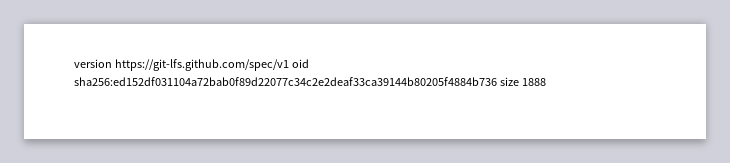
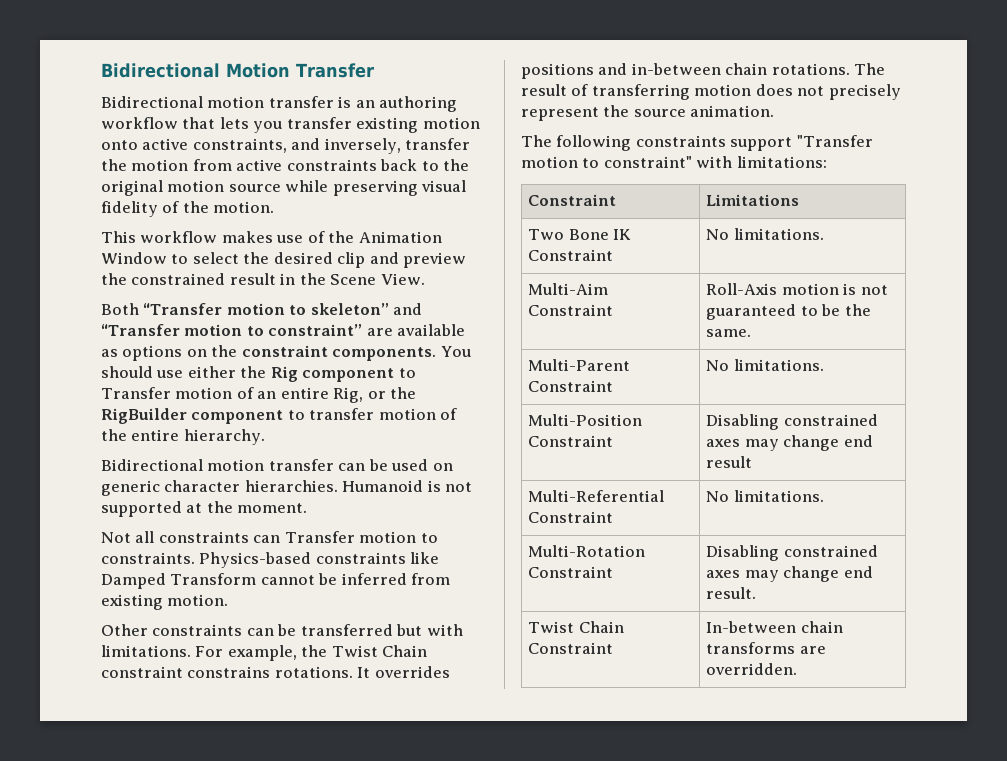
[74,59,309,71] [74,77,546,86] version https://git-lfs.github.com/spec/v1 oid sha256:ed152df031104a72bab0f89d22077c34c2e2deaf33ca39144b80205f4884b736 size 1888 -> [101,63,374,78] [101,96,458,112] [101,117,480,133] [101,138,471,154] [101,159,470,171] [101,180,467,196] [101,201,275,217] [101,231,442,243] [101,252,467,268] [101,273,425,285] [101,303,423,315] [101,324,466,336] [101,345,471,361] [101,366,416,382] [101,387,417,403] [101,408,458,424] [101,429,265,445] [101,459,453,471] [101,480,473,496] [101,501,308,517] [101,531,438,543] [101,552,440,568] [101,573,451,589] [101,594,229,610] [101,624,463,636] [101,645,428,661] [101,666,450,678] [521,63,886,79] [521,84,901,100] [521,105,775,121] [521,135,873,151] [521,156,827,168] [528,194,617,206] [706,194,800,206] [528,229,632,240] [528,249,614,261] [706,228,824,240] [528,283,609,295] [528,304,614,316] [706,283,888,295] [706,304,871,320] [706,329,752,337] [528,359,631,371] [528,380,614,392] [706,359,824,371] [528,414,643,426] [528,435,614,447] [706,414,878,430] [706,435,873,451] [706,456,753,468] [528,490,665,502] [528,511,614,523] [706,490,824,502] [528,545,646,557] [528,566,614,578] [706,545,878,561] [706,566,873,582] [706,587,757,599] [528,621,624,633] [528,642,614,654] [706,621,843,633] [706,642,826,654] [706,663,798,675] Bidirectional Motion Transfer // Bidirectional motion transfer is an authoring workflow that lets you transfer existing motion onto active constraints, and inversely, transfer the motion from active constraints back to the original motion source while preserving visual fidelity of the motion. // This workflow makes use of the Animation Window to select the desired clip and preview the constrained result in the Scene View. // Both “Transfer motion to skeleton” and “Transfer motion to constraint” are available as options on the constraint components. You should use either the Rig component to Transfer motion of an entire Rig, or the RigBuilder component to transfer motion of the entire hierarchy. // Bidirectional motion transfer can be used on generic character hierarchies. Humanoid is not supported at the moment. // Not all constraints can Transfer motion to constraints. Physics-based constraints like Damped Transform cannot be inferred from existing motion. // Other constraints can be transferred but with limitations. For example, the Twist Chain constraint constrains rotations. It overrides positions and in-between chain rotations. The result of transferring motion does not precisely represent the source animation. // The following constraints support "Transfer motion to constraint" with limitations: // Constraint | Limitations // Two Bone IK Constraint | No limitations. // Multi-Aim Constraint | Roll-Axis motion is not guaranteed to be the same. // Multi-Parent Constraint | No limitations. // Multi-Position Constraint | Disabling constrained axes may change end result // Multi-Referential Constraint | No limitations. // Multi-Rotation Constraint | Disabling constrained axes may change end result. // Twist Chain Constraint | In-between chain transforms are overridden.

